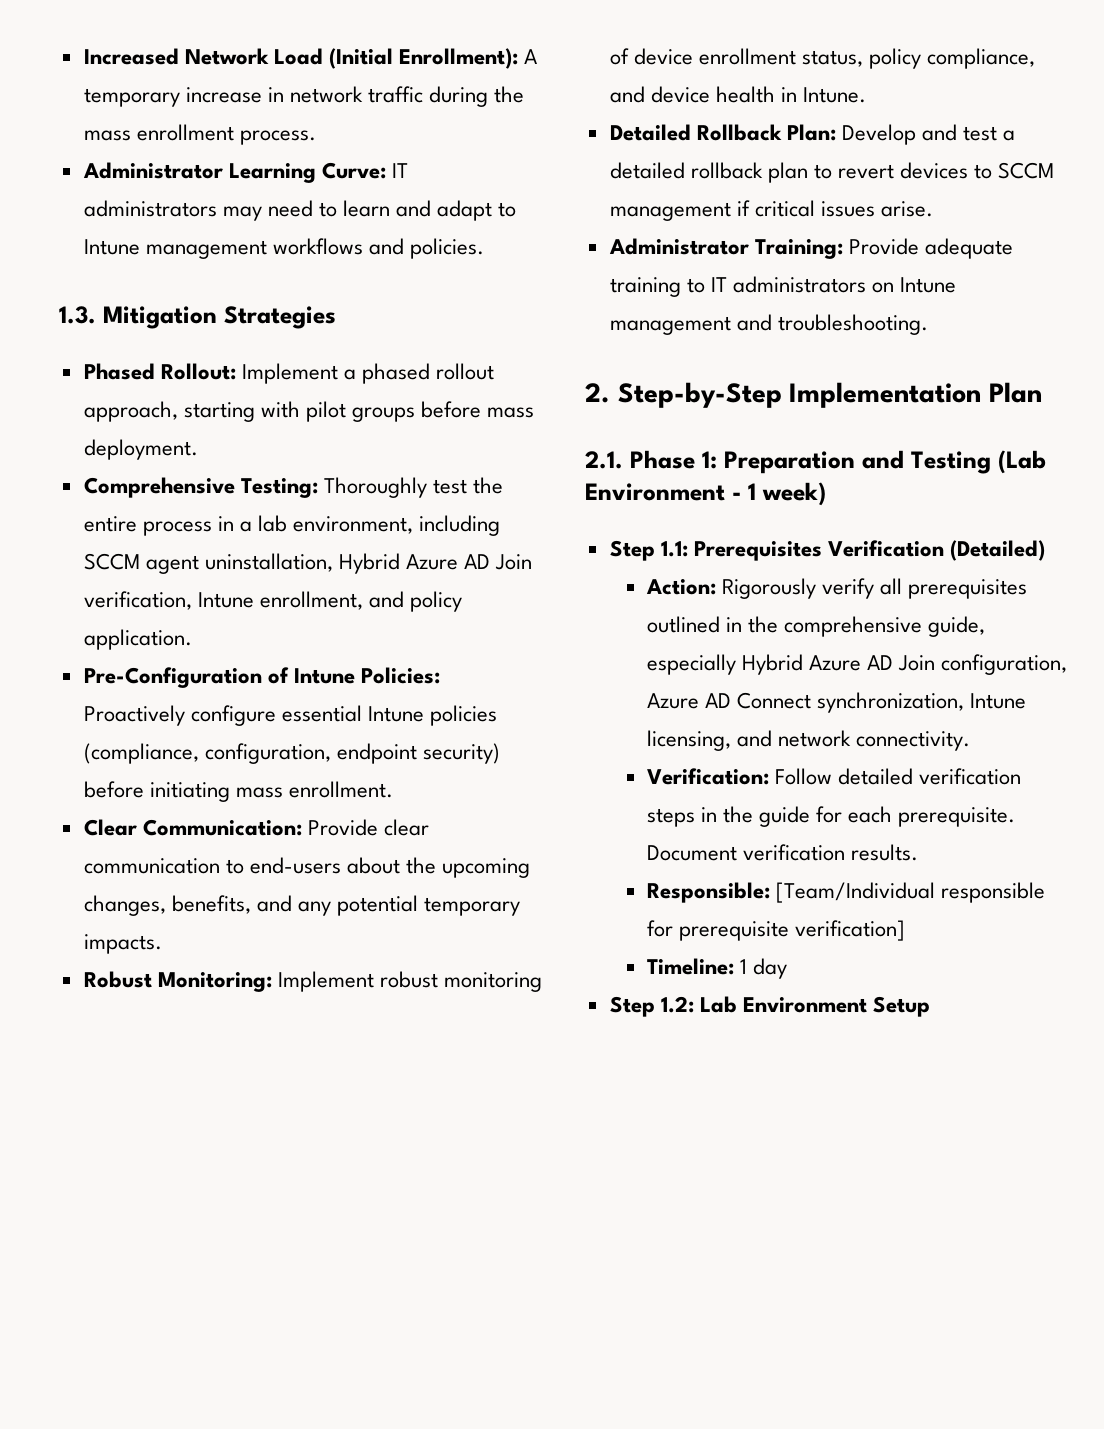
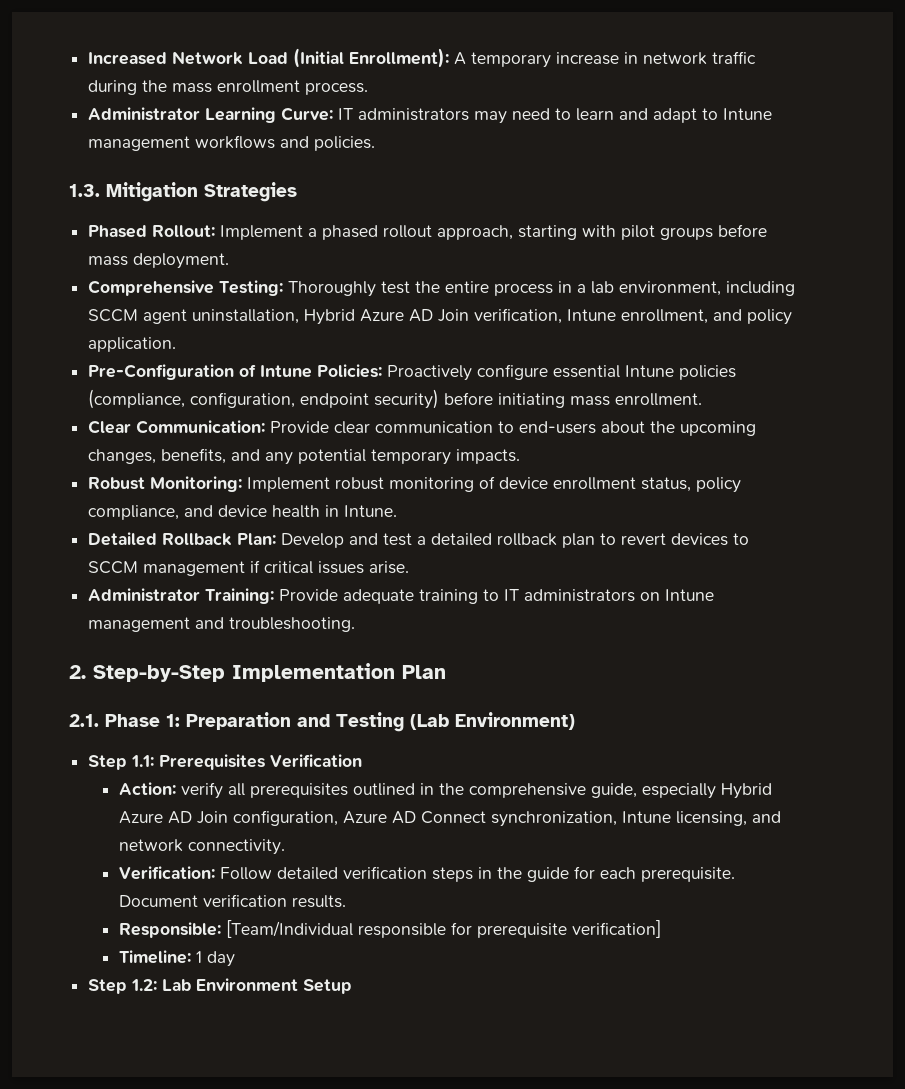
[585,482,826,506] Environment - 1 week) -> [455,712,575,730] Environment)
[950,540,1046,561] (Detailed) -> (363, 761) none
[721,578,816,599] Rigorously -> (177, 788) none

